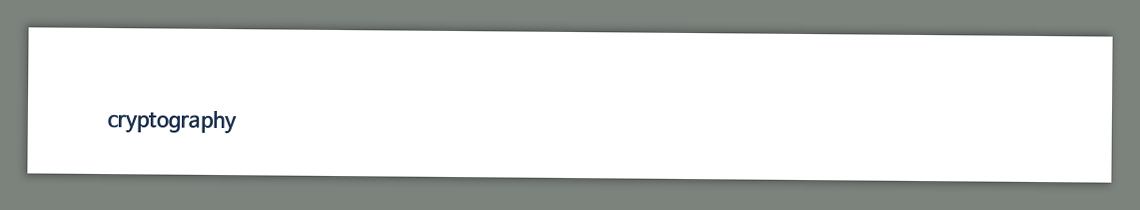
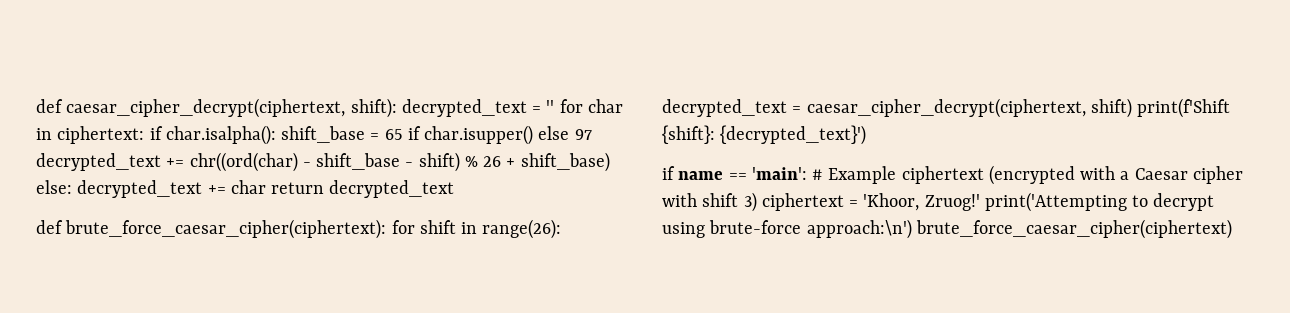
[107,110,237,135] cryptography -> [36,98,623,118] [36,125,592,145] [36,152,610,172] [36,180,455,198] [36,219,562,239] [662,98,1231,118] [662,125,867,145] [662,165,1243,185] [662,192,1215,212] [662,219,1232,239] def caesar_cipher_decrypt(ciphertext, shift): decrypted_text = '' for char in ciphertext: if char.isalpha(): shift_base = 65 if char.isupper() else 97 decrypted_text += chr((ord(char) - shift_base - shift) % 26 + shift_base) else: decrypted_text += char return decrypted_text // def brute_force_caesar_cipher(ciphertext): for shift in range(26): decrypted_text = caesar_cipher_decrypt(ciphertext, shift) print(f'Shift {shift}: {decrypted_text}') // if name == 'main': # Example ciphertext (encrypted with a Caesar cipher with shift 3) ciphertext = 'Khoor, Zruog!' print('Attempting to decrypt using brute-force approach:\n') brute_force_caesar_cipher(ciphertext)

